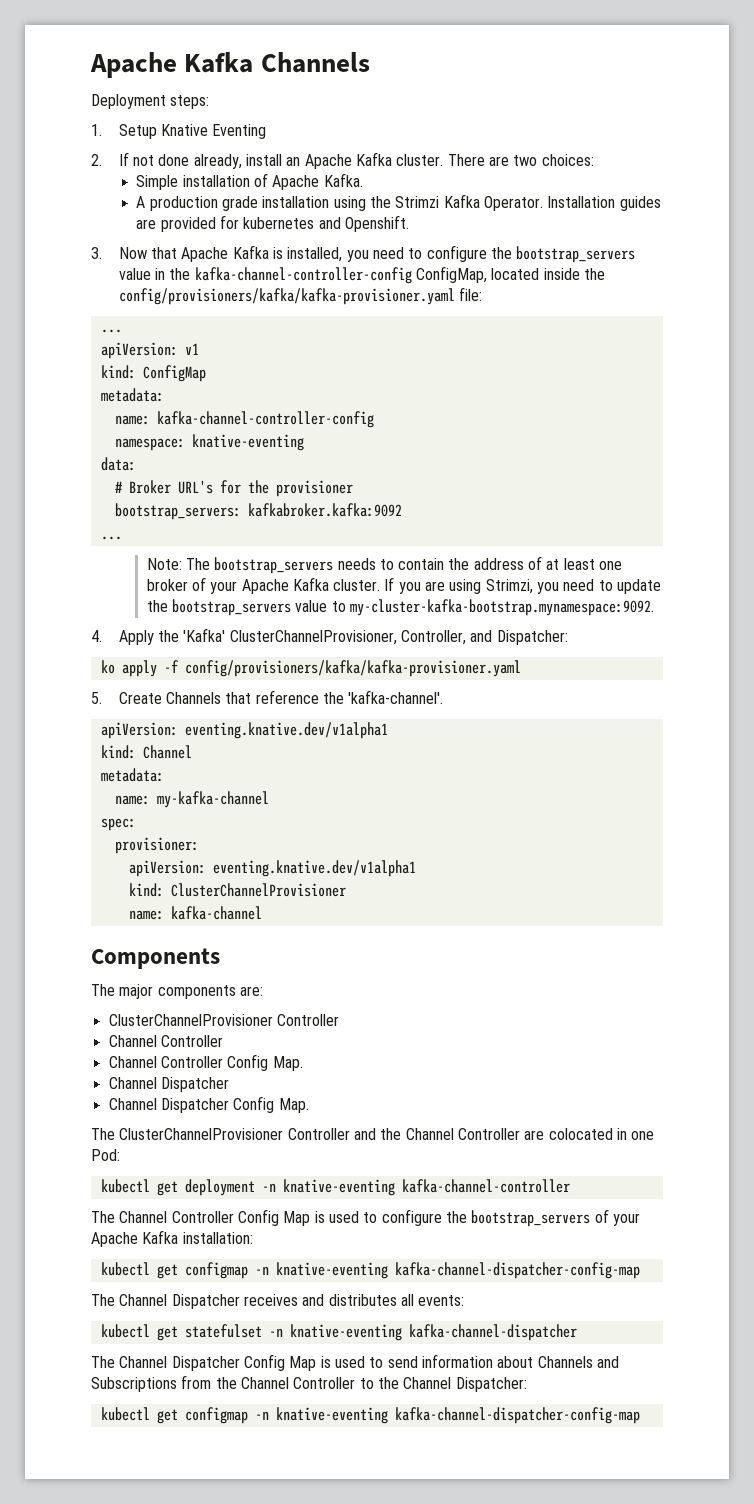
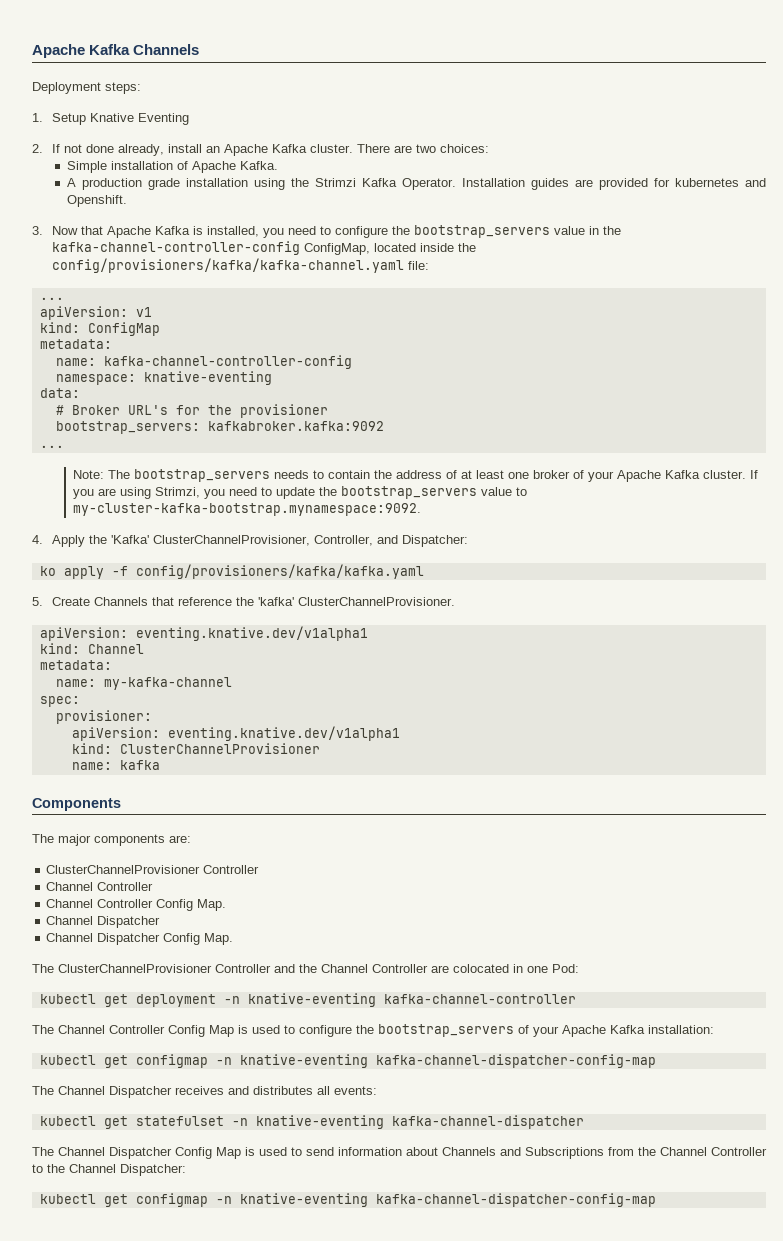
[118,288,455,305] config/provisioners/kafka/kafka-provisioner.yaml -> [52,258,405,273] config/provisioners/kafka/kafka-channel.yaml
[184,660,521,677] config/provisioners/kafka/kafka-provisioner.yaml -> [135,564,424,579] config/provisioners/kafka/kafka.yaml
[348,690,444,704] 'kafka-channel'. -> [258,597,456,606] 'kafka' ClusterChannelProvisioner.
[170,906,262,920] kafka-channel -> [119,760,160,770] kafka

